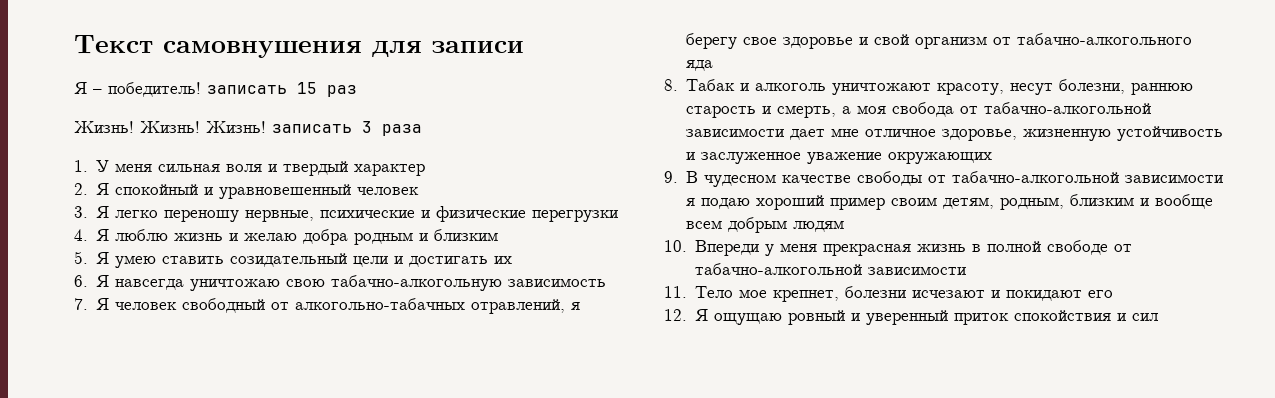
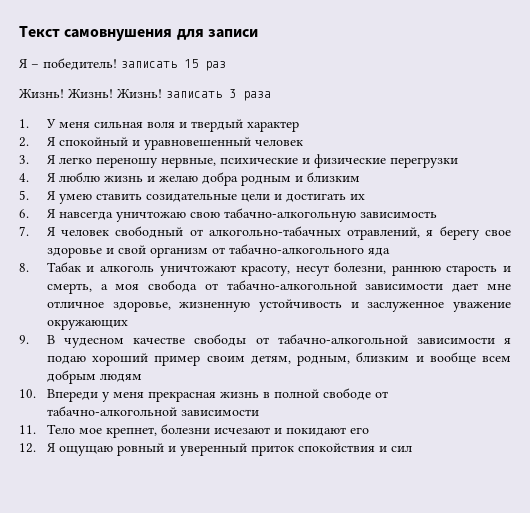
[230,253,348,267] созидательный -> [145,193,237,202] созидательные

